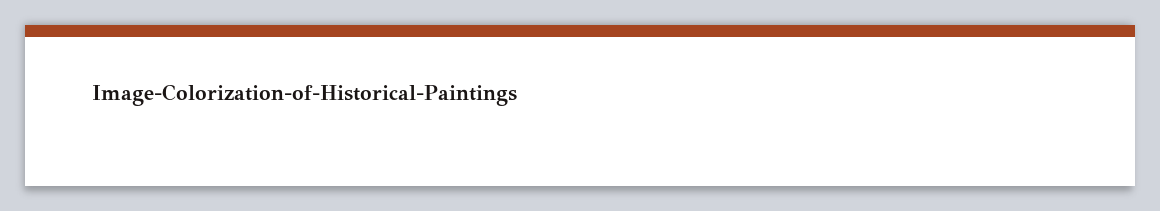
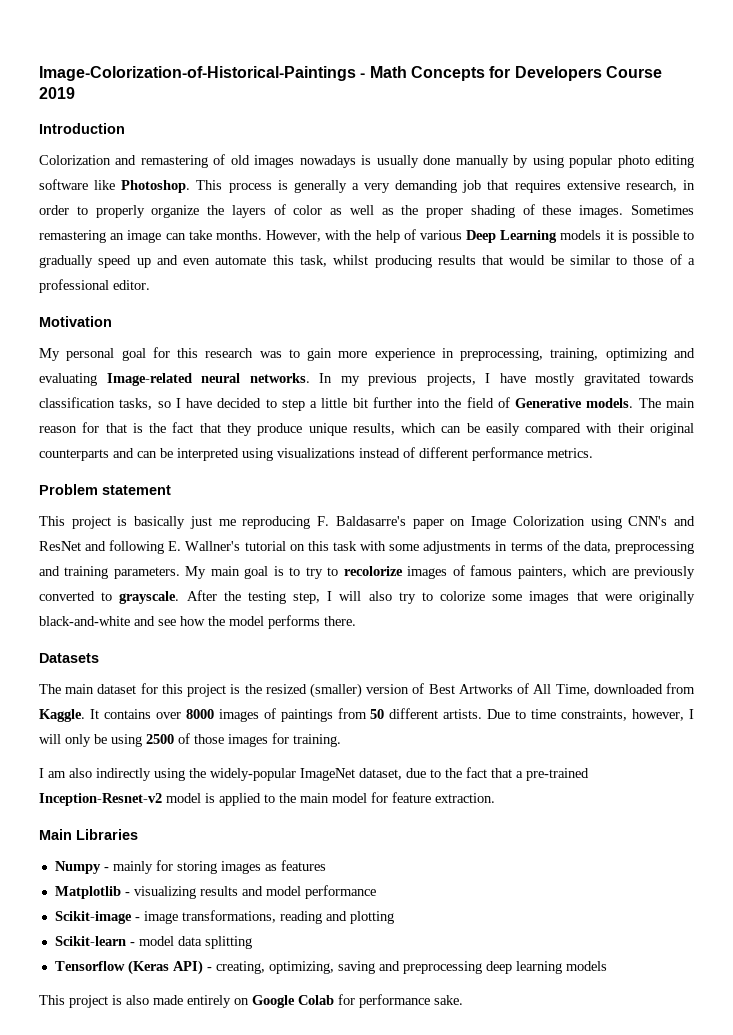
(517, 95) none -> [360,66,662,81] [39,87,75,99] [39,123,125,134] [39,154,694,168] [39,179,695,193] [39,204,694,218] [39,229,694,243] [39,254,696,268] [39,279,150,293] [39,316,112,327] [39,347,695,361] [39,373,694,386] [39,397,695,411] [39,422,694,436] [39,447,593,461] [39,484,171,495] [39,516,696,529] [39,540,695,554] [39,565,696,579] [39,590,695,604] [39,615,356,629] [39,653,99,663] [39,683,695,698] [39,708,695,722] [39,733,341,747] [39,767,589,781] [39,792,495,806] [39,829,138,840] [54,860,326,874] [54,885,376,899] [54,910,394,924] [54,936,252,949] [54,960,607,975] [39,994,463,1008] - Math Concepts for Developers Course 2019 // Introduction // Colorization and remastering of old images nowadays is usually done manually by using popular photo editing software like Photoshop. This process is generally a very demanding job that requires extensive research, in order to properly organize the layers of color as well as the proper shading of these images. Sometimes remastering an image can take months. However, with the help of various Deep Learning models it is possible to gradually speed up and even automate this task, whilst producing results that would be similar to those of a professional editor. // Motivation // My personal goal for this research was to gain more experience in preprocessing, training, optimizing and evaluating Image-related neural networks. In my previous projects, I have mostly gravitated towards classification tasks, so I have decided to step a little bit further into the field of Generative models. The main reason for that is the fact that they produce unique results, which can be easily compared with their original counterparts and can be interpreted using visualizations instead of different performance metrics. // Problem statement // This project is basically just me reproducing F. Baldasarre's paper on Image Colorization using CNN's and ResNet and following E. Wallner's tutorial on this task with some adjustments in terms of the data, preprocessing and training parameters. My main goal is to try to recolorize images of famous painters, which are previously converted to grayscale. After the testing step, I will also try to colorize some images that were originally black-and-white and see how the model performs there. // Datasets // The main dataset for this project is the resized (smaller) version of Best Artworks of All Time, downloaded from Kaggle. It contains over 8000 images of paintings from 50 different artists. Due to time constraints, however, I will only be using 2500 of those images for training. // I am also indirectly using the widely-popular ImageNet dataset, due to the fact that a pre-trained Inception-Resnet-v2 model is applied to the main model for feature extraction. // Main Libraries // Numpy - mainly for storing images as features // Matplotlib - visualizing results and model performance // Scikit-image - image transformations, reading and plotting // Scikit-learn - model data splitting // Tensorflow (Keras API) - creating, optimizing, saving and preprocessing deep learning models // This project is also made entirely on Google Colab for performance sake.

